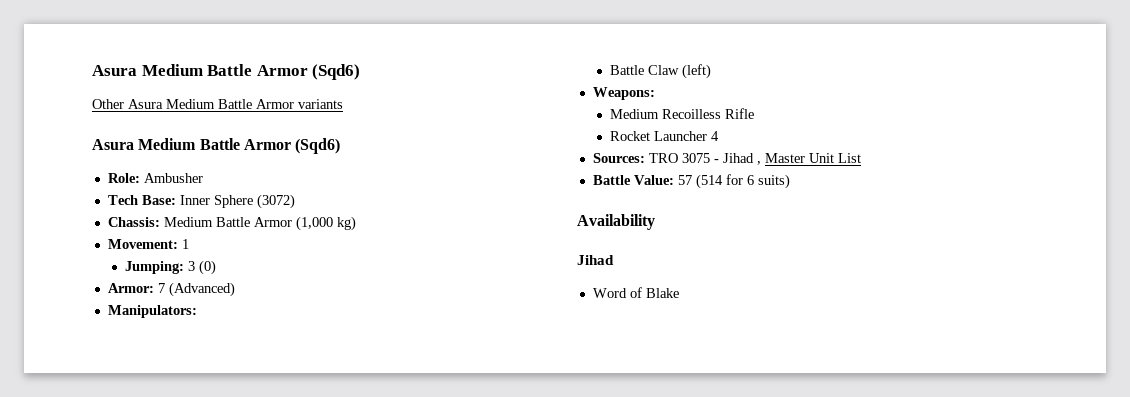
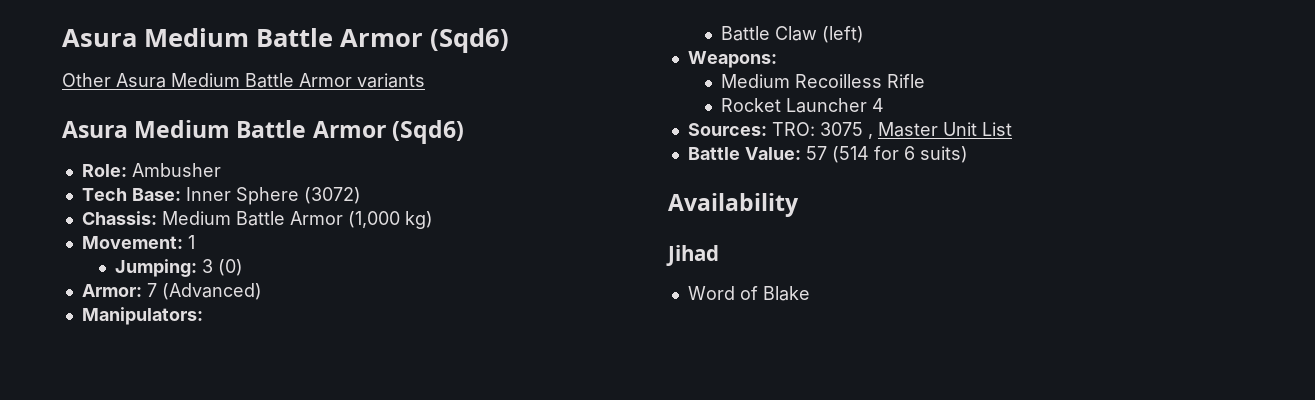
[648,153,754,163] TRO 3075 - Jihad -> [771,122,863,136] TRO: 3075

